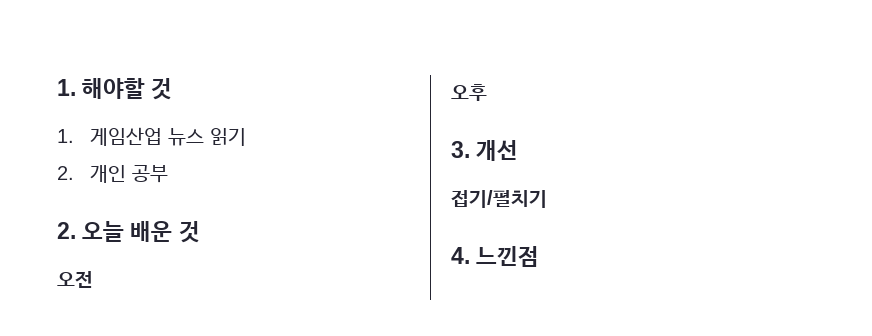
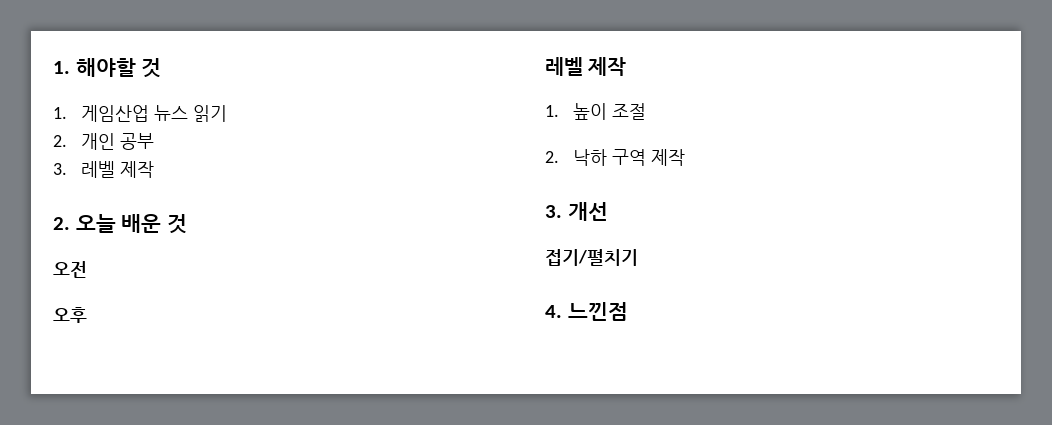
(169, 174) none -> [53,161,155,178] // 3. 레벨 제작
(487, 92) none -> [545,57,627,76] [545,103,647,120] [545,149,686,166] // 레벨 제작 // 1. 높이 조절 // 2. 낙하 구역 제작

